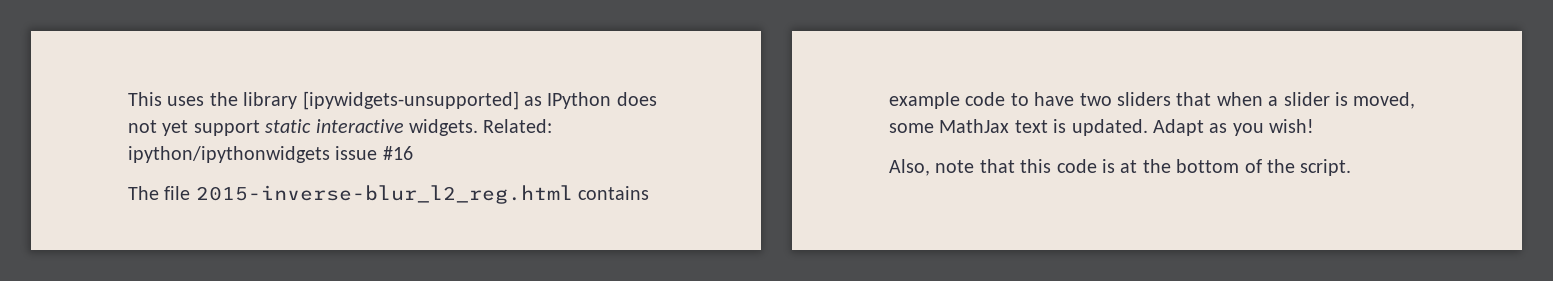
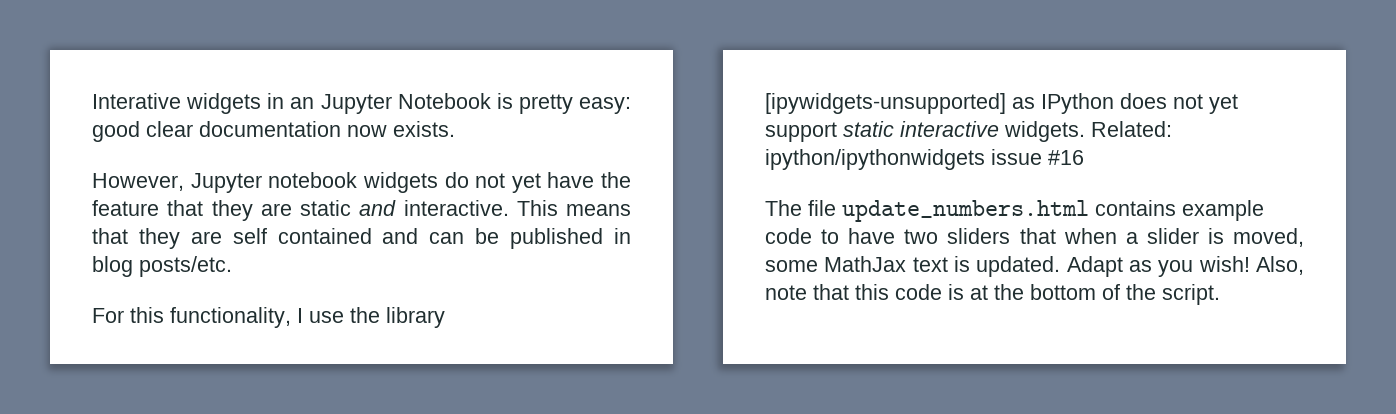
[128,92,205,106] This uses -> [92,93,631,114] [92,121,455,142] [92,172,631,193] [92,200,631,221] [92,228,632,249] [92,256,232,277] [92,307,344,328] Interative widgets in an Jupyter Notebook is pretty easy: good clear documentation now exists. // However, Jupyter notebook widgets do not yet have the feature that they are static and interactive. This means that they are self contained and can be published in blog posts/etc. // For this functionality, I use
[195,185,573,204] 2015-inverse-blur_l2_reg.html -> [842,200,1089,222] update_numbers.html
(1315, 126) // -> (1250, 264) none

